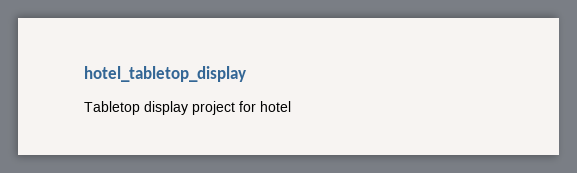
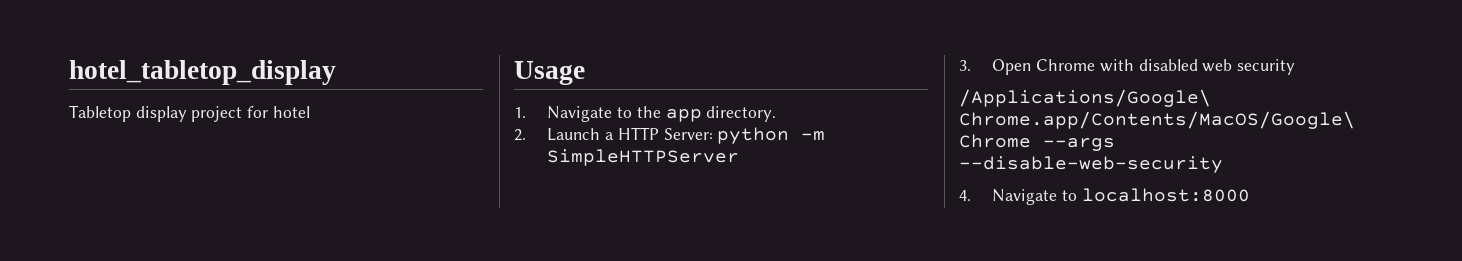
(291, 106) none -> [514,61,585,85] [514,106,777,122] [514,127,826,144] [547,149,740,166] [959,59,1296,75] [959,89,1211,107] [959,111,1355,129] [959,134,1115,151] [959,156,1223,173] [959,188,1250,205] // Usage // 1. Navigate to the app directory. // 2. Launch a HTTP Server: python -m SimpleHTTPServer // 3. Open Chrome with disabled web security // /Applications/Google\ Chrome.app/Contents/MacOS/Google\ Chrome --args --disable-web-security // 4. Navigate to localhost:8000

